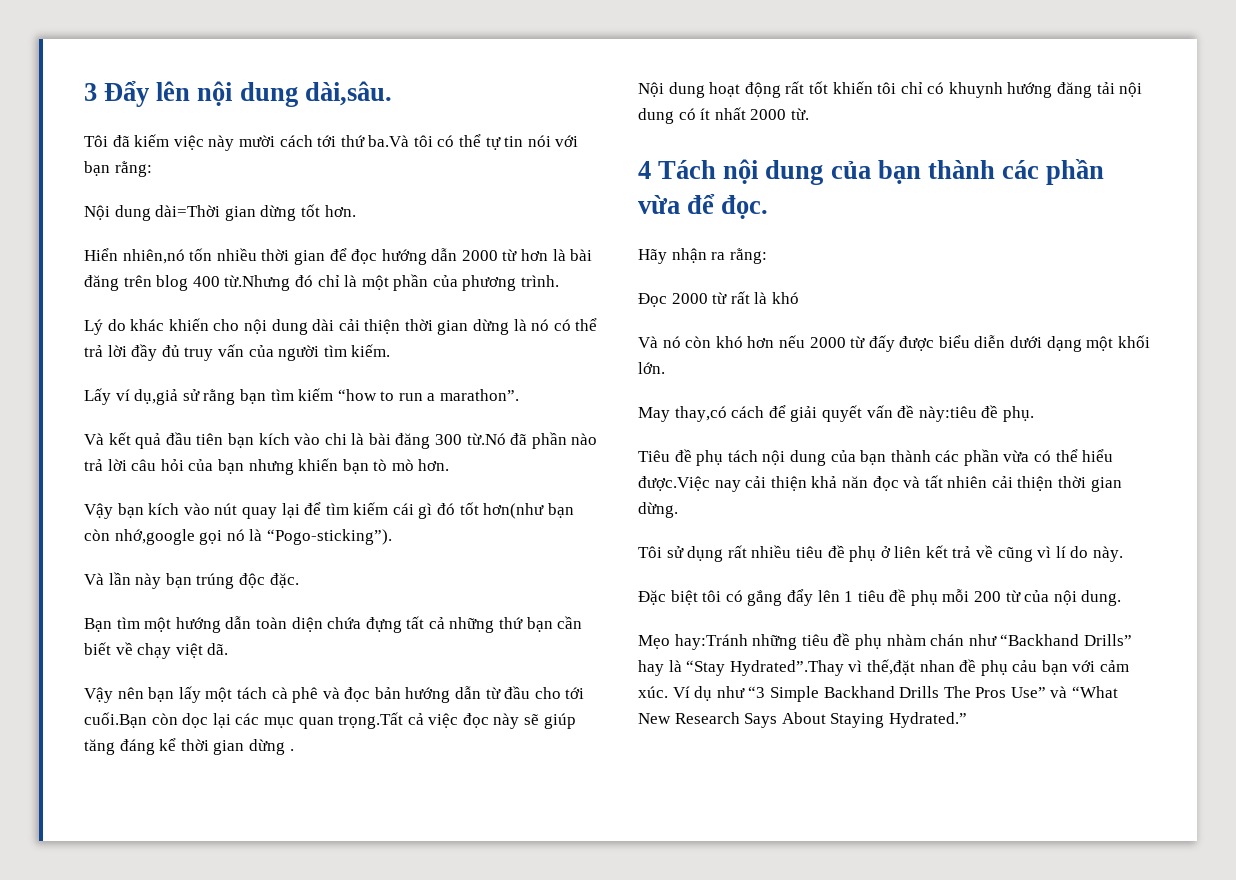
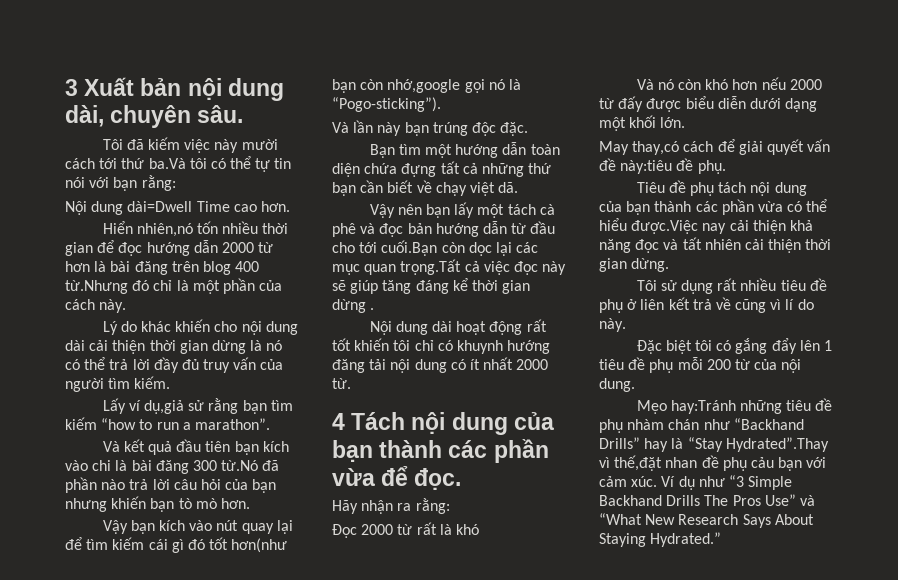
[104,80,392,107] Đẩy lên nội dung dài,sâu. -> [84,77,284,101] [65,105,244,128] Xuất bản nội dung dài, chuyên sâu.
[155,204,320,221] dài=Thời gian dừng tốt -> [127,201,257,212] dài=Dwell Time cao
[462,275,560,291] phương trình. -> [65,299,127,313] cách này.
(705, 90) none -> [432,321,453,332] dài
[841,476,868,488] năn -> [599,239,631,253] năng

